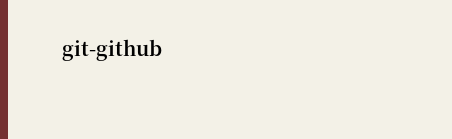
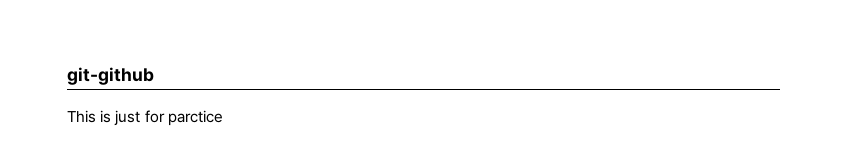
(162, 50) none -> [67,110,223,126] // This is just for parctice

